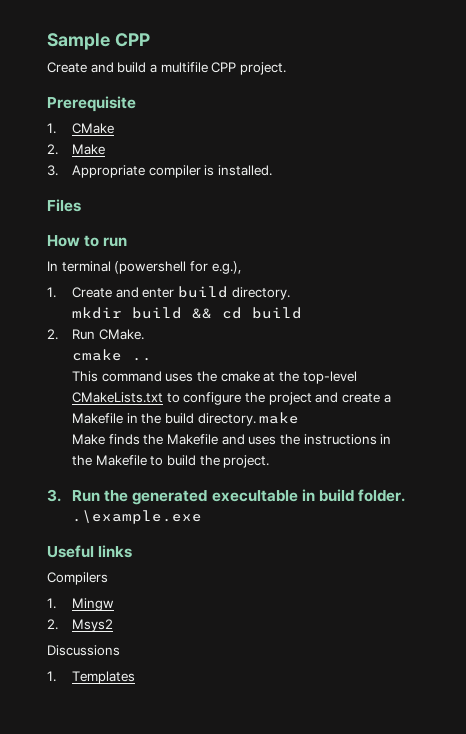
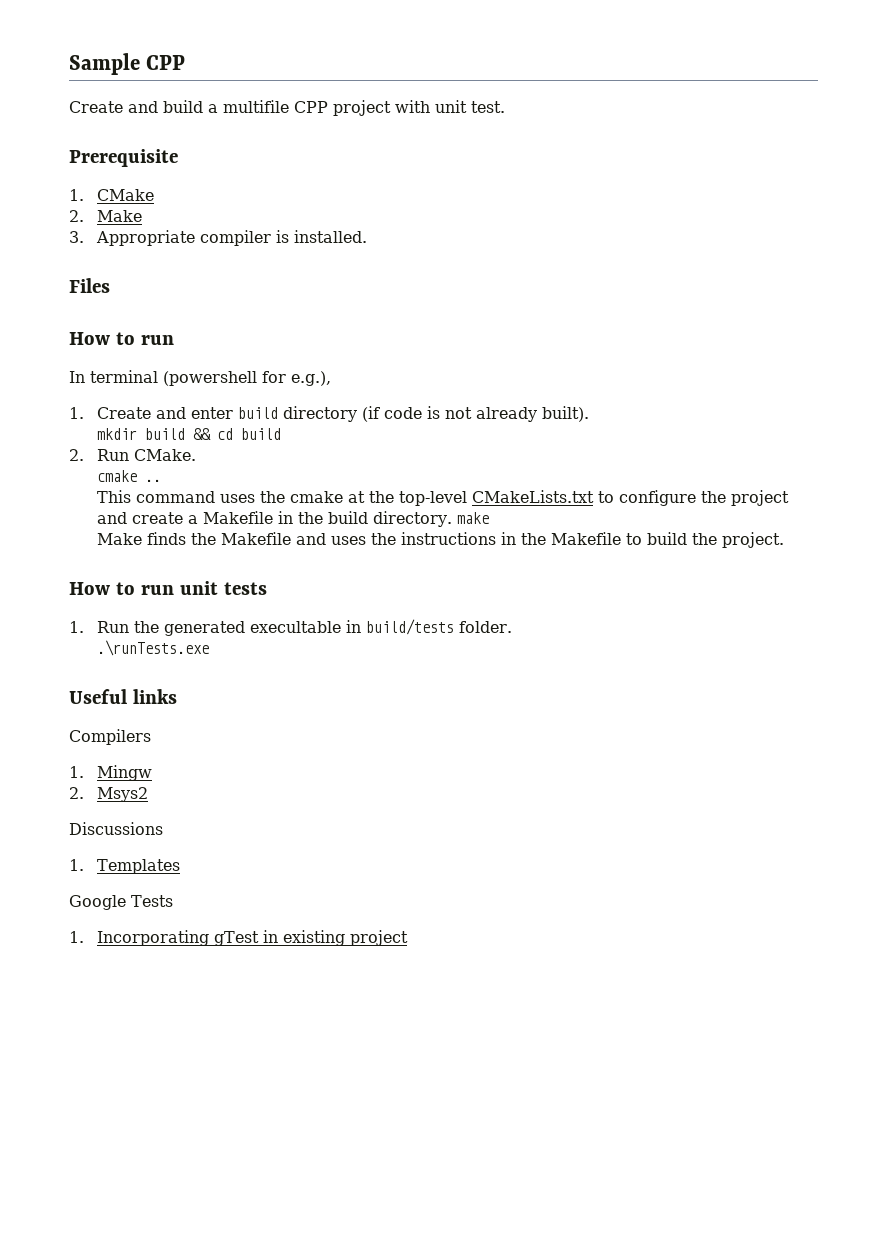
[239,62,286,75] project. -> [333,100,505,116] project with unit test.
[231,287,290,300] directory. -> [282,406,589,422] directory (if code is not already built).
[47,489,61,502] 3. -> [69,581,267,595] [69,621,84,633] How to run unit tests // 1.
[318,489,354,502] build -> [365,619,454,635] build/tests
[72,510,203,524] .\example.exe -> [96,640,209,656] .\runTests.exe
(136, 677) none -> [69,895,173,910] [69,930,408,946] // Google Tests // 1. Incorporating gTest in existing project

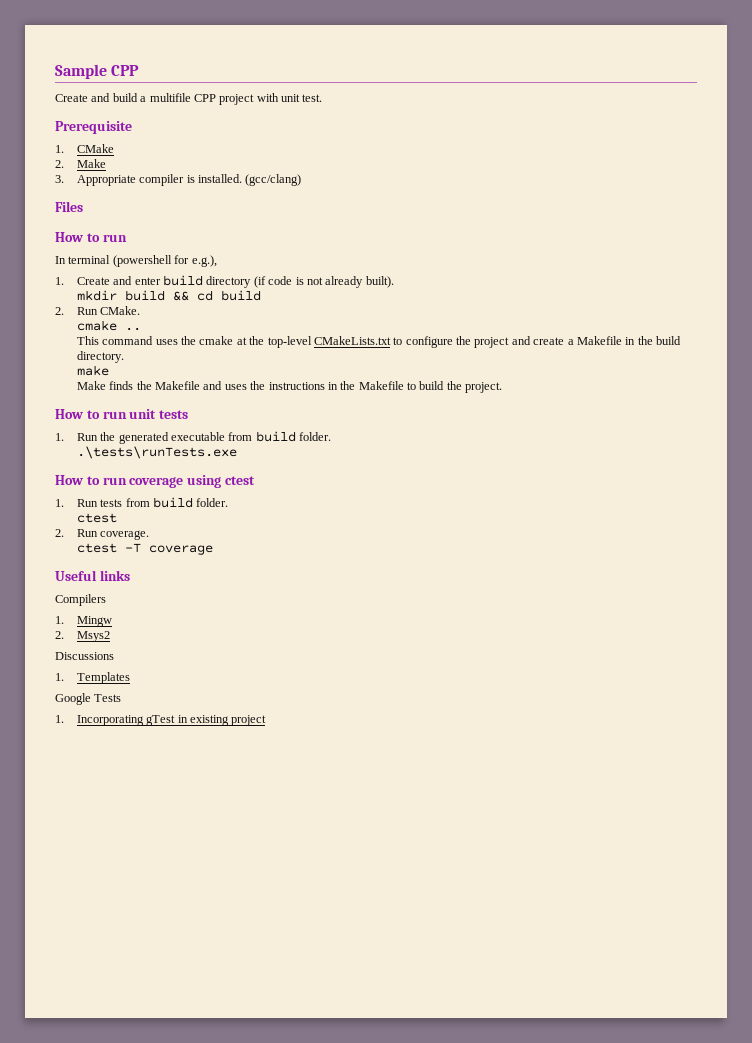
(367, 236) none -> [245,174,302,186] (gcc/clang)
(452, 519) none -> (124, 357) //
[249,619,512,635] [96,640,209,656] execultable in build/tests folder. // .\runTests.exe -> [171,431,332,442] [76,446,237,459] [55,475,255,488] [55,497,229,508] [76,513,117,523] [55,529,150,540] [76,543,213,555] executable from build folder. // .\tests\runTests.exe // How to run coverage using ctest // 1. Run tests from build folder. // ctest // 2. Run coverage. // ctest -T coverage

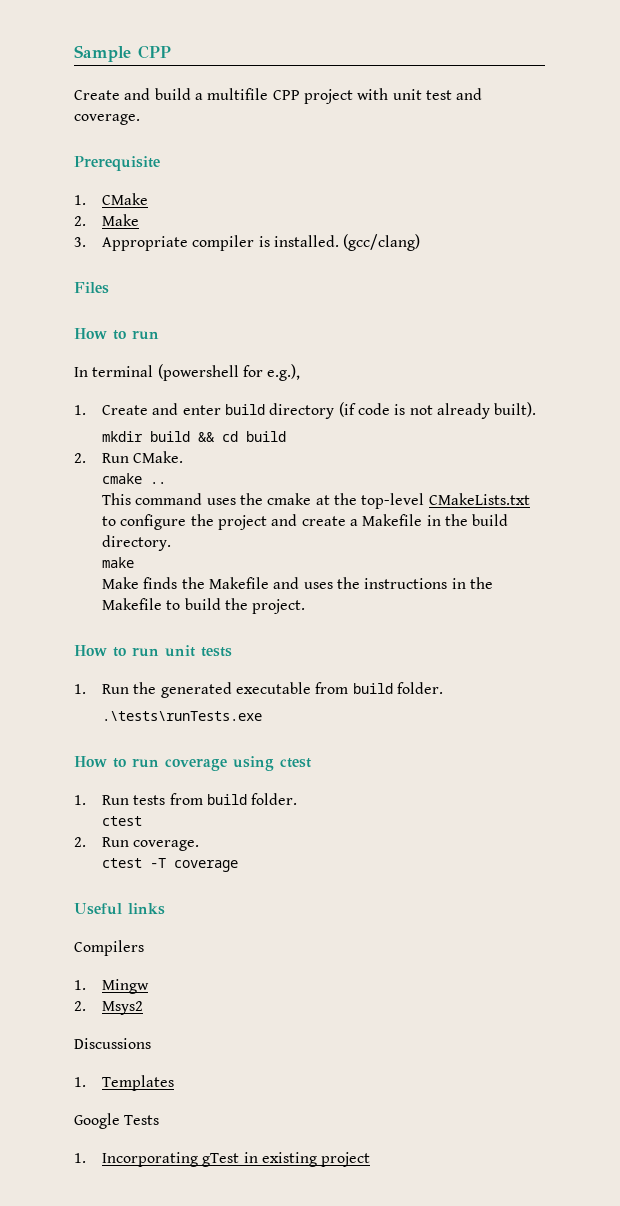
[302,94,323,102] test. -> [425,88,483,100] [74,114,140,125] test and coverage.

